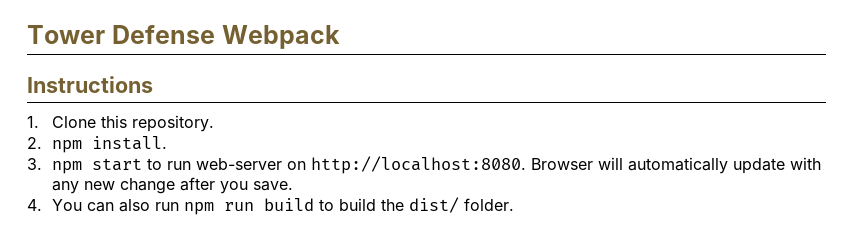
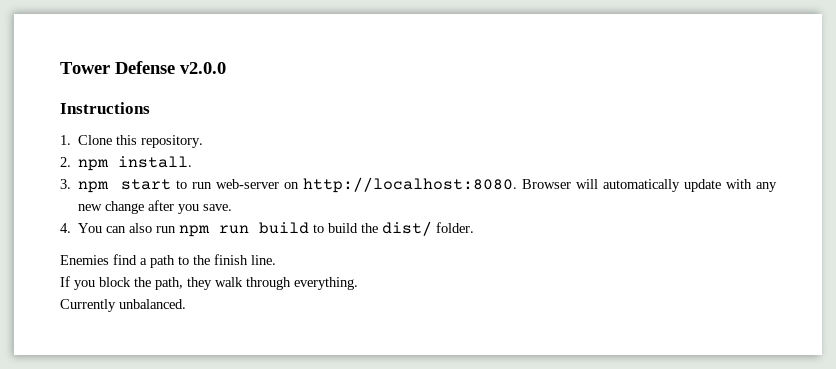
[221,25,340,49] Webpack -> [180,62,226,74] v2.0.0
(515, 204) none -> [60,254,276,268] [60,276,358,290] [60,299,186,312] // Enemies find a path to the finish line. // If you block the path, they walk through everything. // Currently unbalanced.

